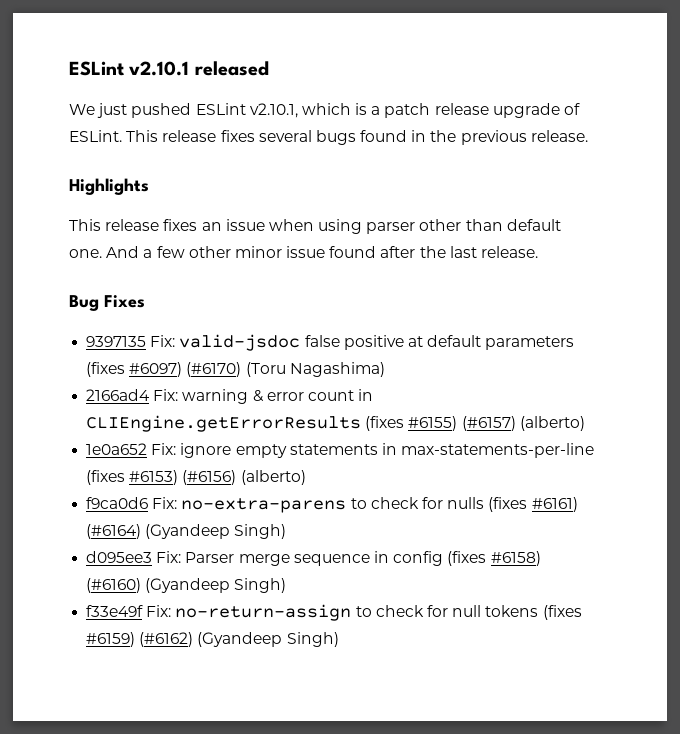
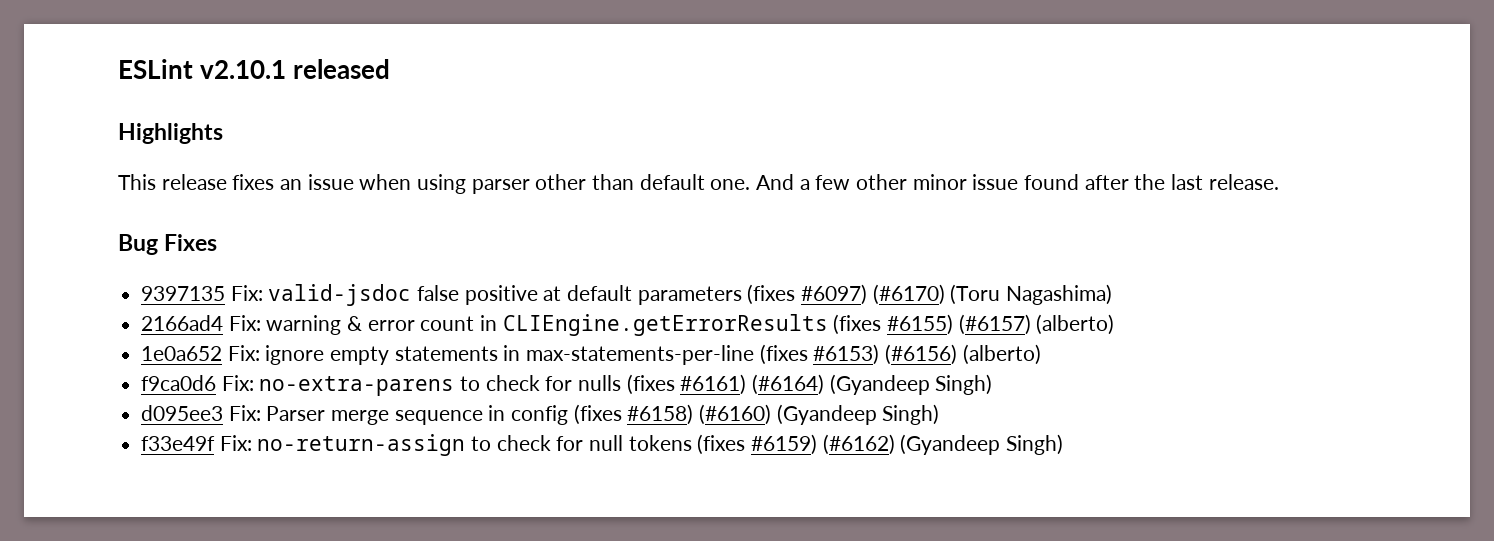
[69,103,581,118] [69,130,588,145] // We just pushed ESLint v2.10.1, which is a patch release upgrade of ESLint. This release fixes several bugs found in the previous release. -> (390, 69) none

